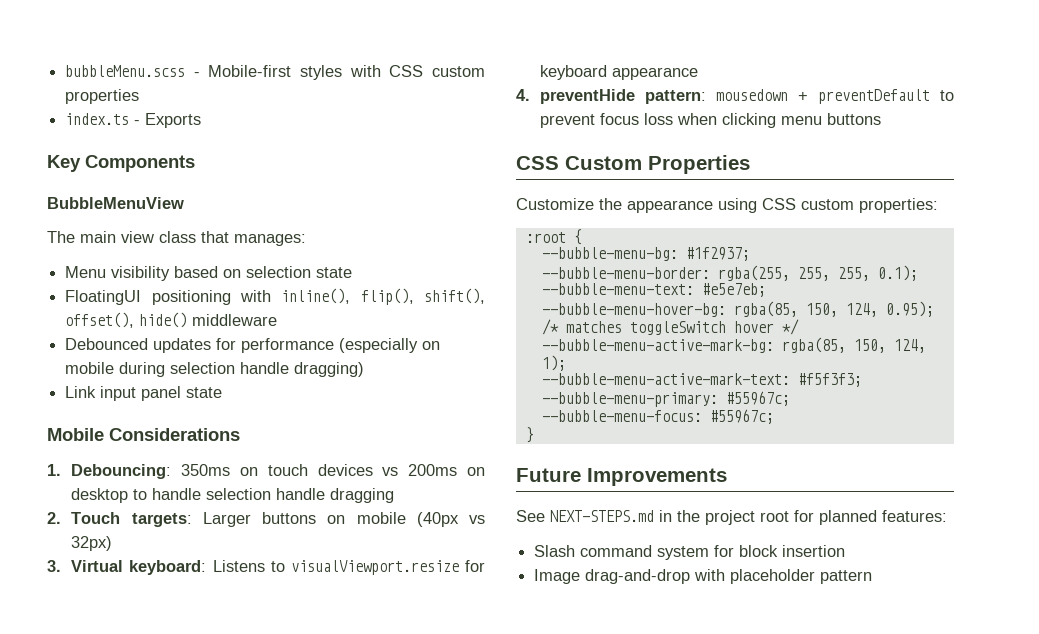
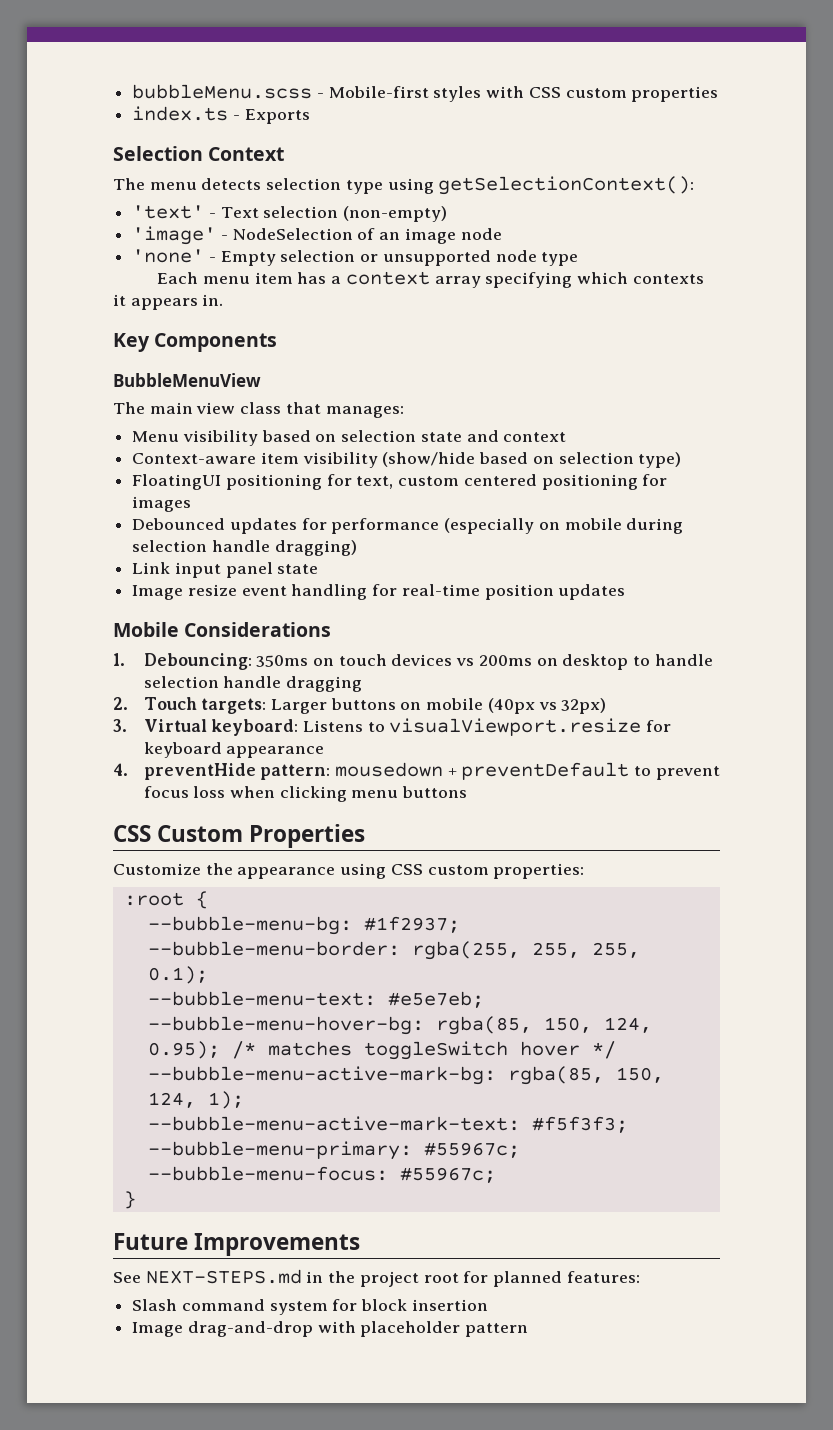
(202, 120) none -> [113,146,285,161] [113,176,695,195] [132,205,448,222] [132,226,502,245] [132,249,579,266] [157,271,704,288] [113,294,224,310] // Selection Context // The menu detects selection type using getSelectionContext(): // 'text' - Text selection (non-empty) // 'image' - NodeSelection of an image node // 'none' - Empty selection or unsupported node type // Each menu item has a context array specifying which contexts it appears in.
[65,288,485,305] [65,312,278,328] // FloatingUI positioning with inline(), flip(), shift(), offset(), hide() middleware -> [466,430,567,442] [132,452,682,468] [132,474,668,490] [132,496,192,512] and context // Context-aware item visibility (show/hide based on selection type) // FloatingUI positioning for text, custom centered positioning for images
(223, 392) none -> [132,584,626,600] // Image resize event handling for real-time position updates

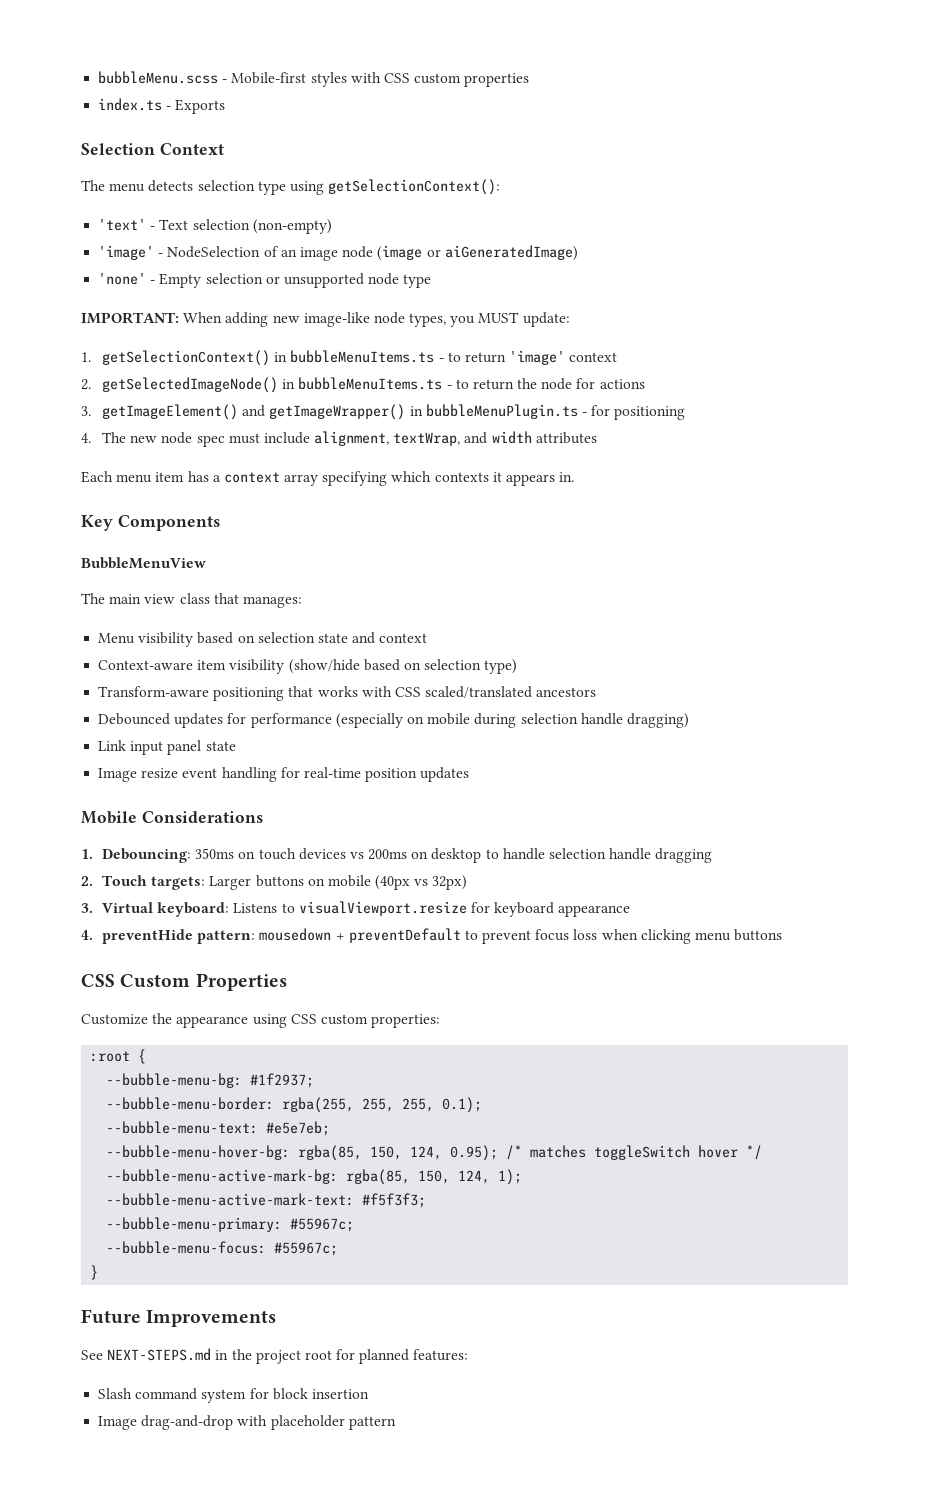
(502, 234) none -> [377,245,578,261] (image or aiGeneratedImage)
(579, 259) none -> [81,312,570,327] [81,350,618,366] [81,377,645,393] [81,404,686,420] [81,431,597,447] // IMPORTANT: When adding new image-like node types, you MUST update: // 1. getSelectionContext() in bubbleMenuItems.ts - to return 'image' context // 2. getSelectedImageNode() in bubbleMenuItems.ts - to return the node for actions // 3. getImageElement() and getImageWrapper() in bubbleMenuPlugin.ts - for positioning // 4. The new node spec must include alignment, textWrap, and width attributes
[132,474,668,490] [132,496,192,512] FloatingUI positioning for text, custom centered positioning for images -> [98,686,597,701] Transform-aware positioning that works with CSS scaled/translated ancestors

